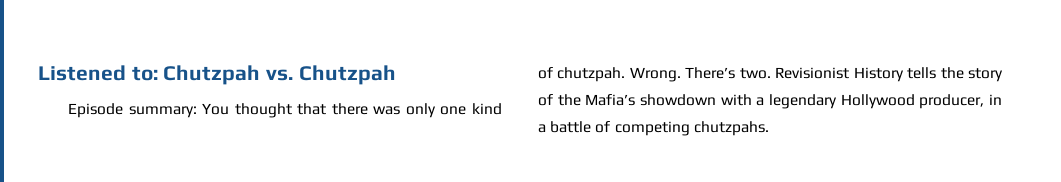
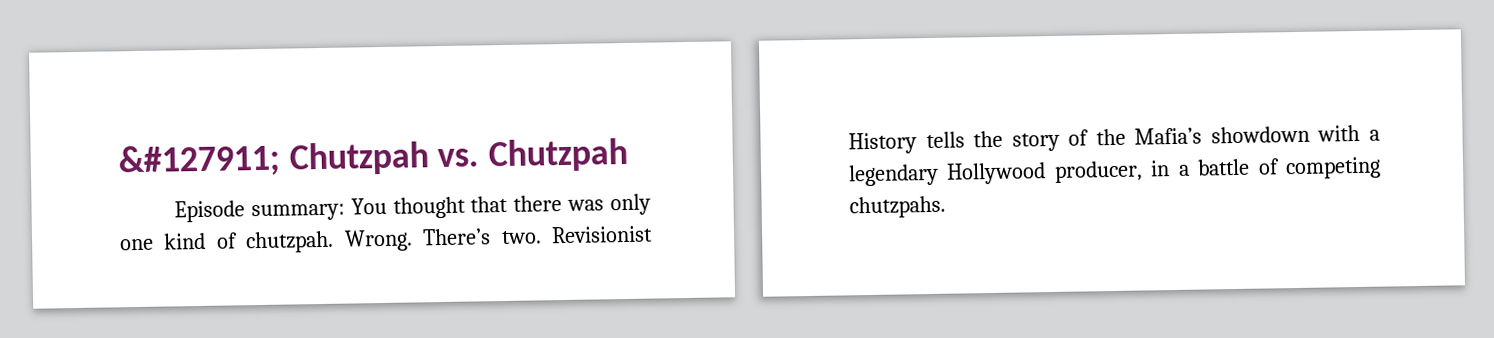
[38,65,158,81] Listened to: -> [118,143,281,179] &#127911;

